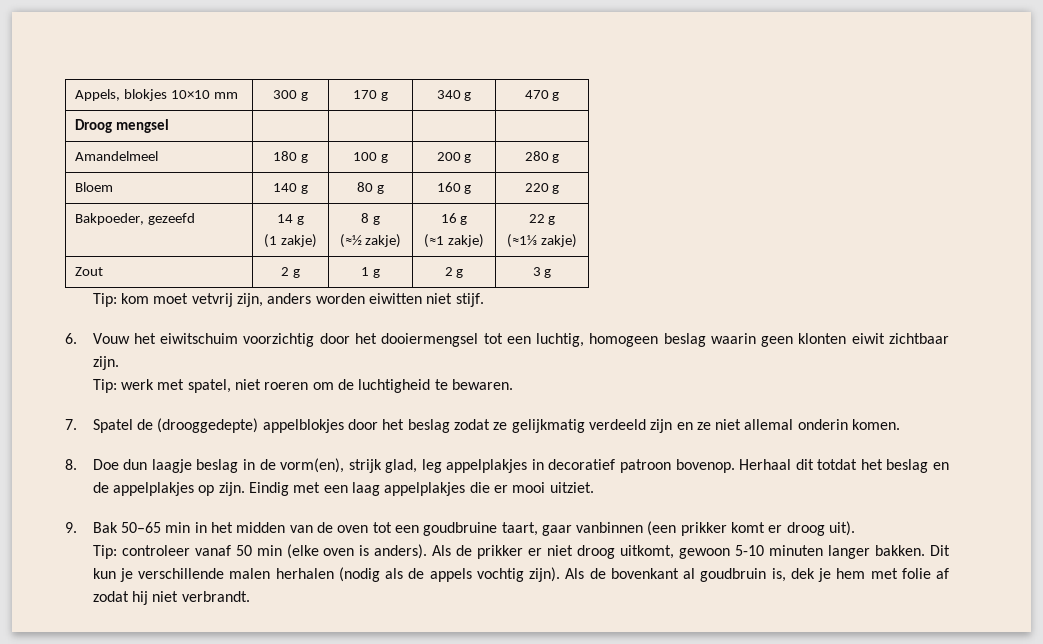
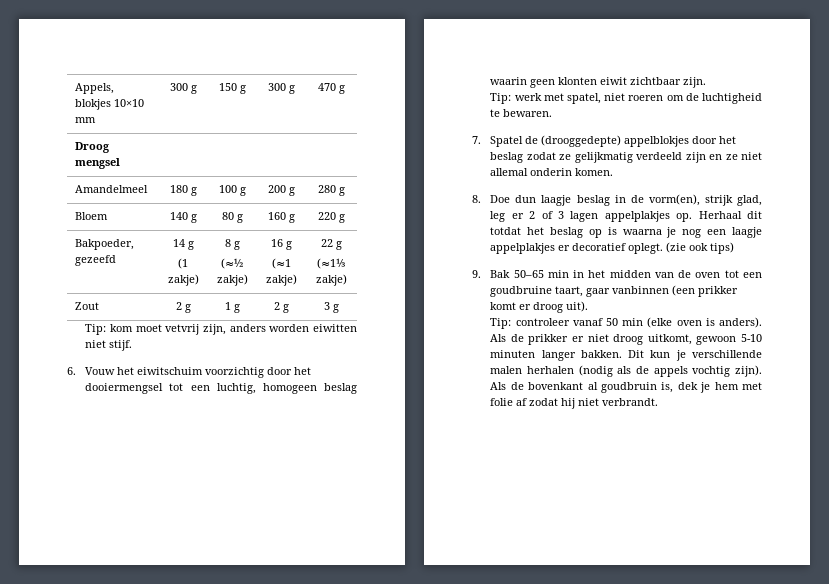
[353,90,388,101] [436,90,461,99] 170 g | 340 -> [218,83,246,94] [267,83,286,91] 150 g | 300
[446,459,735,473] appelplakjes in decoratief patroon bovenop. -> [511,211,693,222] er 2 of 3 lagen appelplakjes op.
[933,462,950,470] [92,482,594,496] en de appelplakjes op zijn. Eindig met een laag appelplakjes die er mooi uitziet. -> [588,227,762,238] [490,242,735,254] op is waarna je nog een laagje appelplakjes er decoratief oplegt. (zie ook tips)

